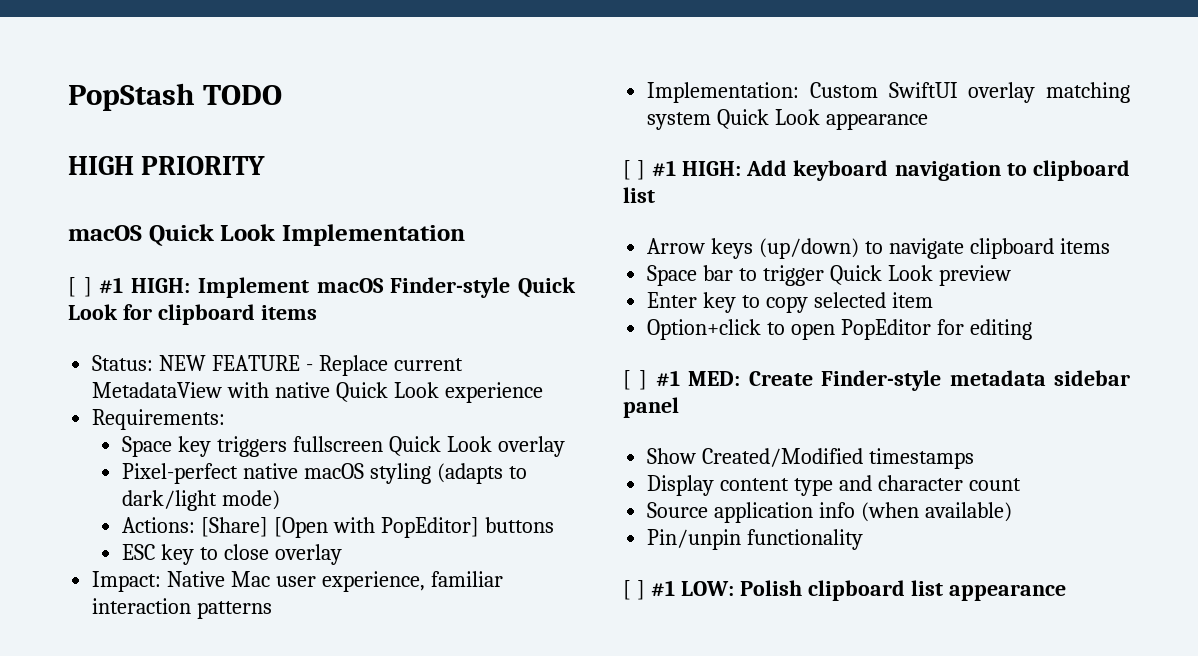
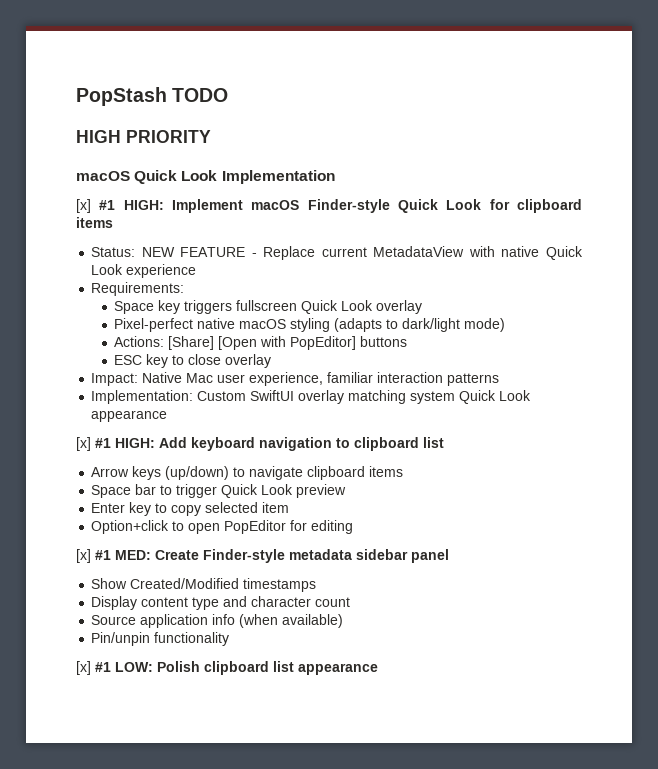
[68,277,92,297] [ ] -> [76,199,91,213] [x]
[623,160,646,180] [ ] -> [76,437,91,451] [x]
[623,370,648,390] [ ] -> [76,549,91,563] [x]
[623,580,645,600] [ ] -> [76,661,91,675] [x]

